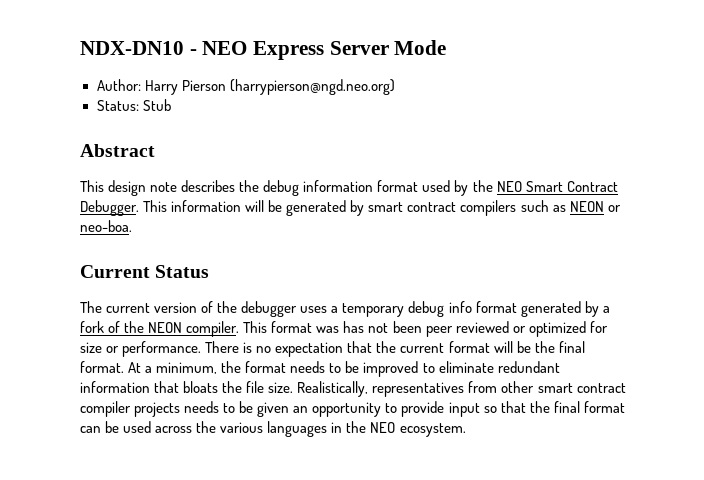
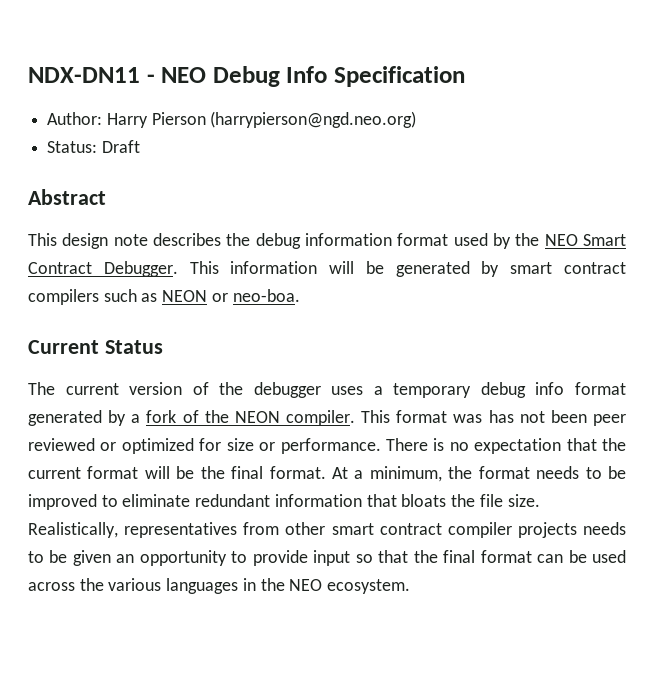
[80,41,184,55] NDX-DN10 -> [28,67,140,83] NDX-DN11
[253,40,447,60] Express Server Mode -> [212,66,466,87] Debug Info Specification
[142,99,171,111] Stub -> [101,140,140,153] Draft

